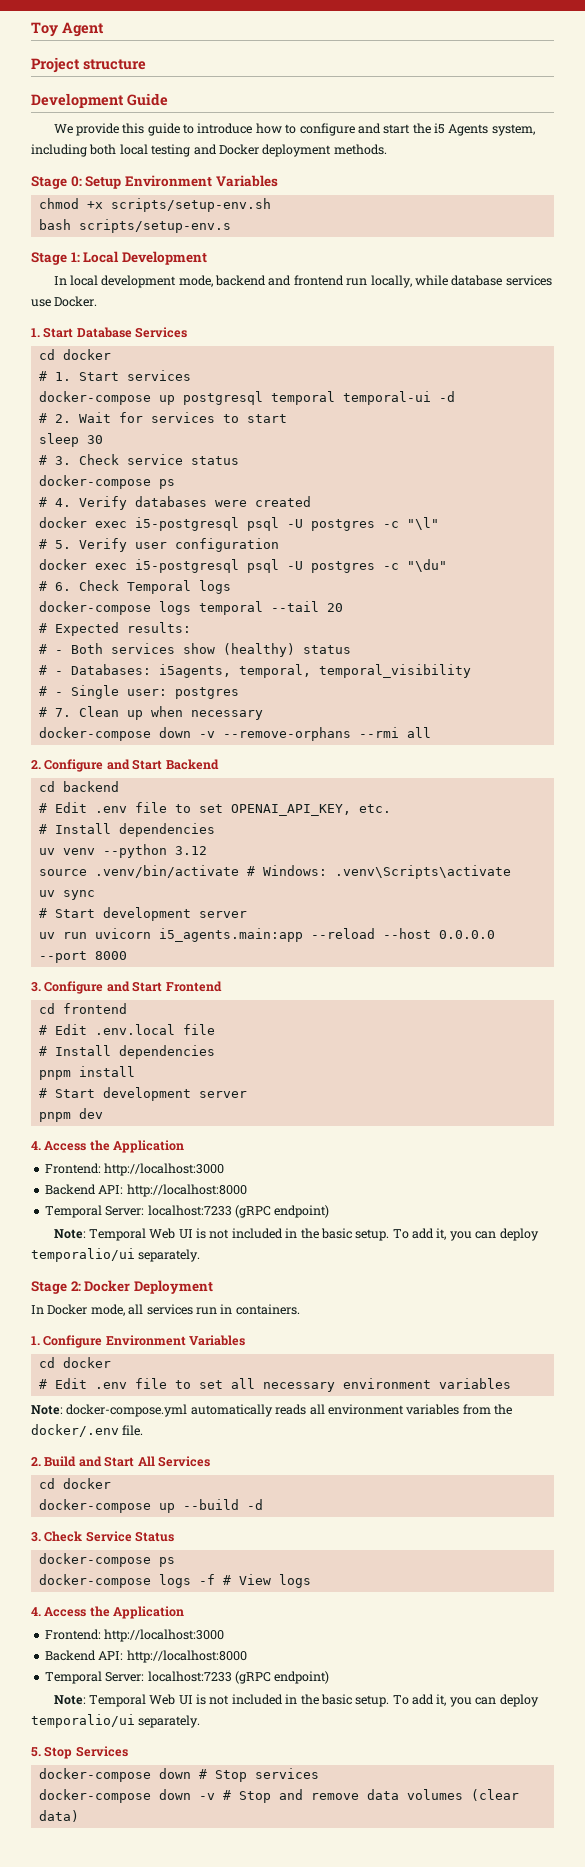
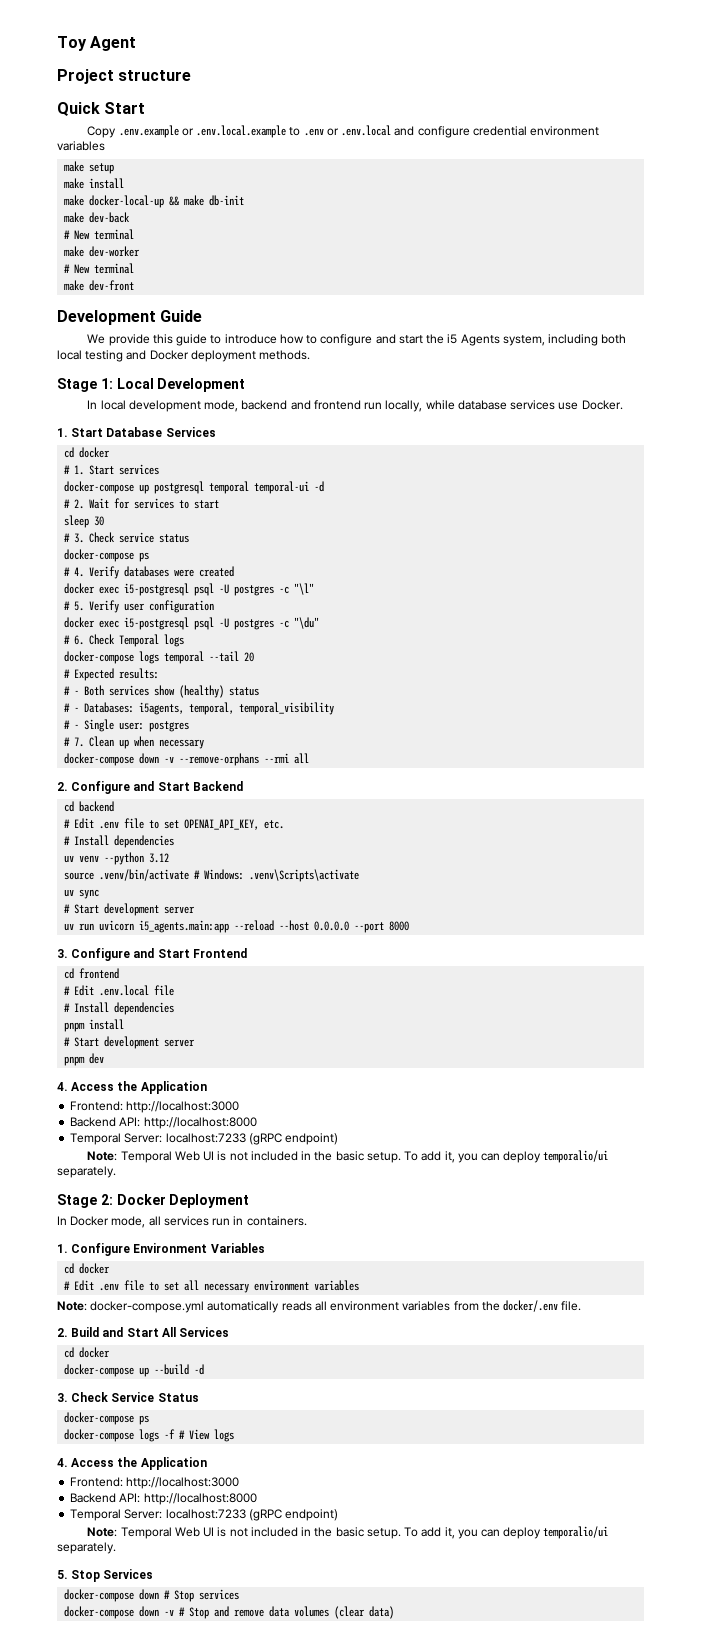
(146, 64) none -> [57,102,146,116] [87,125,600,138] [57,141,105,151] [64,161,115,174] [64,178,125,189] [64,195,245,208] [64,212,131,223] [64,229,135,240] [64,246,141,257] [64,263,135,274] [64,280,135,291] // Quick Start // Copy .env.example or .env.local.example to .env or .env.local and configure credential environment variables // make setup // make install // make docker-local-up && make db-init // make dev-back // # New terminal // make dev-worker // # New terminal // make dev-front
[31,175,278,189] [38,198,271,212] [38,219,231,233] // Stage 0: Setup Environment Variables // chmod +x scripts/setup-env.sh // bash scripts/setup-env.s -> (311, 355) none

